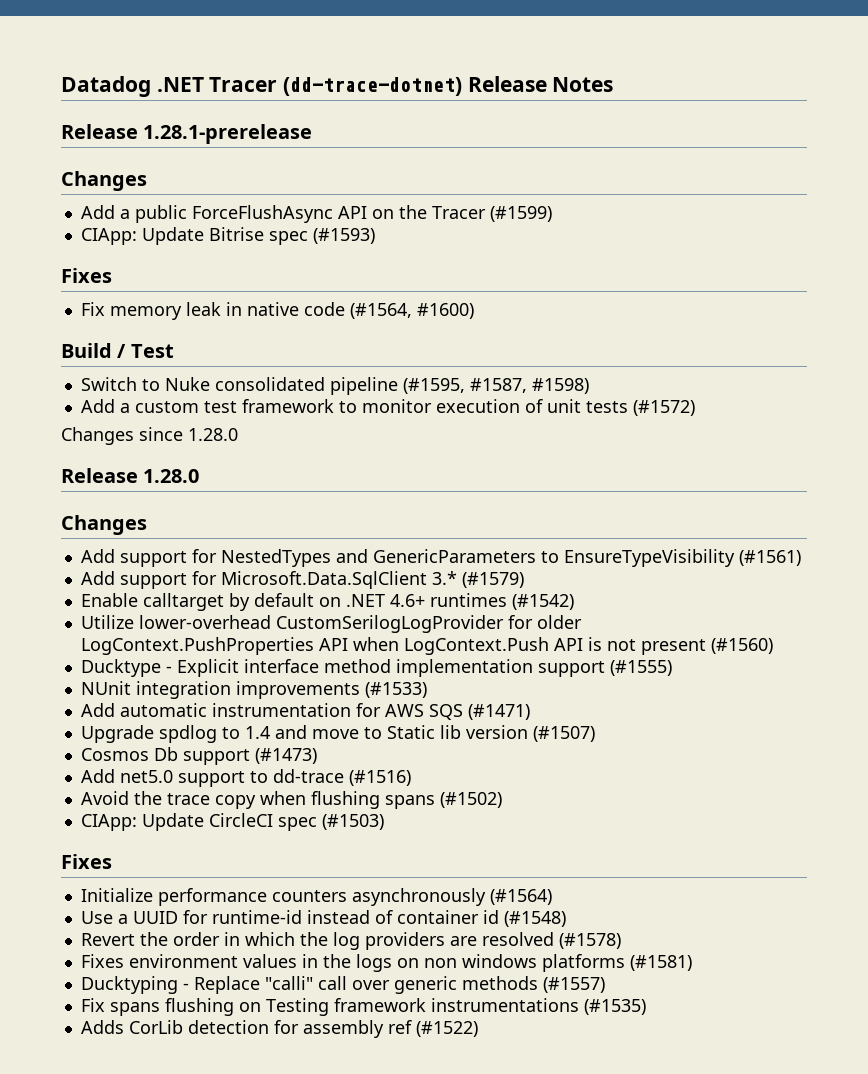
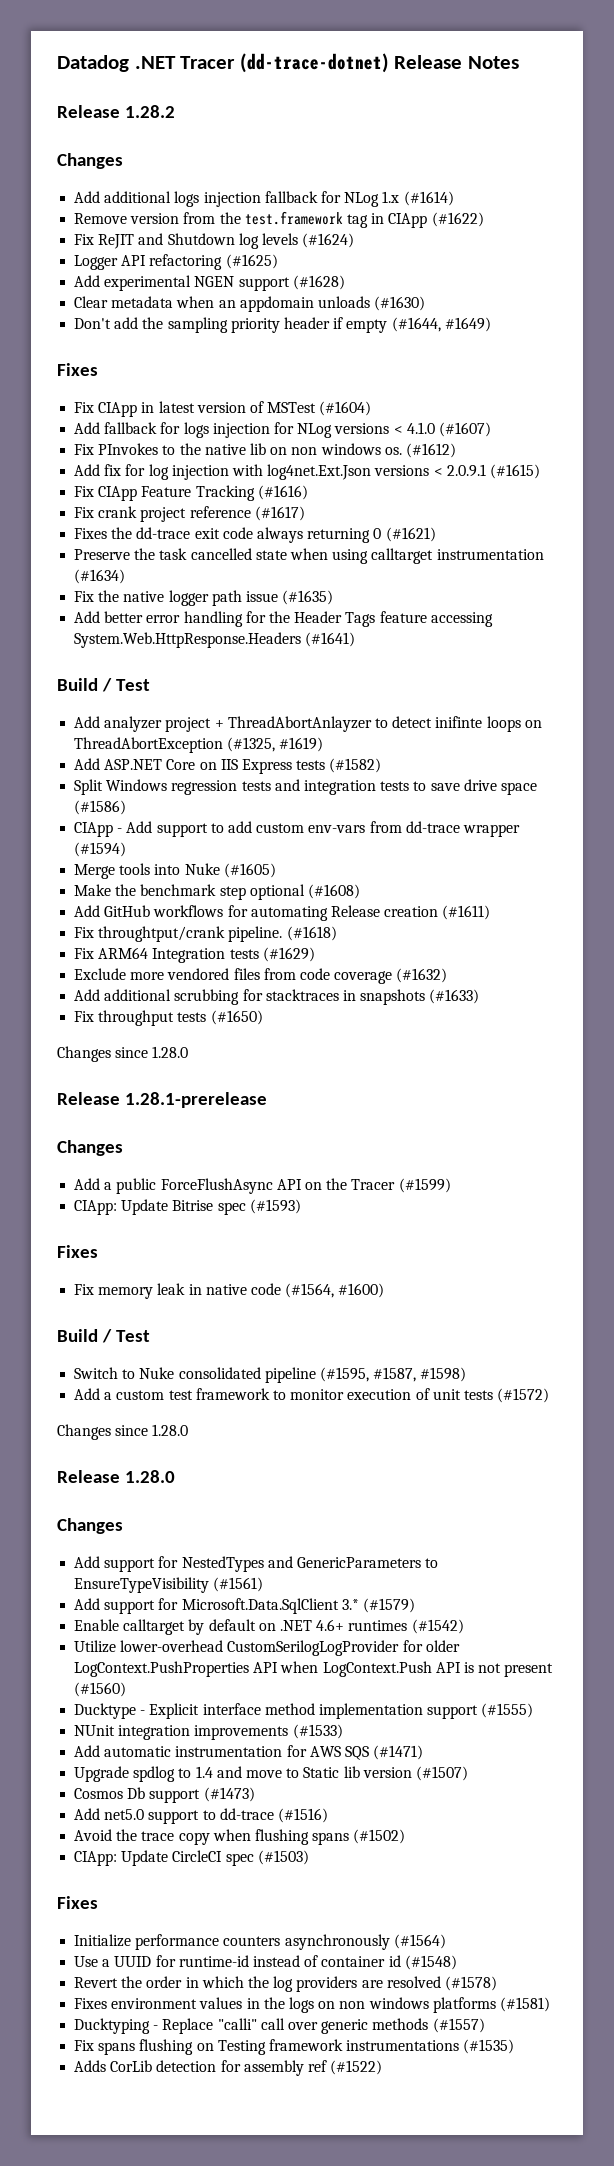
(614, 84) none -> [57,105,176,118] [57,153,123,169] [74,191,454,207] [74,211,484,228] [74,233,355,249] [74,254,278,270] [74,275,345,291] [74,296,426,312] [74,317,491,333] [57,363,98,376] [74,401,372,417] [74,422,491,438] [74,443,456,458] [74,464,540,480] [74,485,308,501] [74,506,305,522] [74,527,436,543] [74,548,544,564] [74,569,126,584] [74,590,334,606] [74,611,493,627] [74,632,356,648] [57,678,151,692] [74,716,542,732] [74,737,324,753] [74,758,382,774] [74,779,537,795] [74,800,127,815] [74,821,520,837] [74,842,127,857] [74,863,276,879] [74,884,360,900] [74,905,491,921] [74,926,337,942] [74,947,315,963] [74,968,448,984] [74,989,480,1005] [74,1010,263,1026] [57,1046,189,1062] // Release 1.28.2 // Changes // Add additional logs injection fallback for NLog 1.x (#1614) // Remove version from the test.framework tag in CIApp (#1622) // Fix ReJIT and Shutdown log levels (#1624) // Logger API refactoring (#1625) // Add experimental NGEN support (#1628) // Clear metadata when an appdomain unloads (#1630) // Don't add the sampling priority header if empty (#1644, #1649) // Fixes // Fix CIApp in latest version of MSTest (#1604) // Add fallback for logs injection for NLog versions < 4.1.0 (#1607) // Fix PInvokes to the native lib on non windows os. (#1612) // Add fix for log injection with log4net.Ext.Json versions < 2.0.9.1 (#1615) // Fix CIApp Feature Tracking (#1616) // Fix crank project reference (#1617) // Fixes the dd-trace exit code always returning 0 (#1621) // Preserve the task cancelled state when using calltarget instrumentation (#1634) // Fix the native logger path issue (#1635) // Add better error handling for the Header Tags feature accessing System.Web.HttpResponse.Headers (#1641) // Build / Test // Add analyzer project + ThreadAbortAnlayzer to detect inifinte loops on ThreadAbortException (#1325, #1619) // Add ASP.NET Core on IIS Express tests (#1582) // Split Windows regression tests and integration tests to save drive space (#1586) // CIApp - Add support to add custom env-vars from dd-trace wrapper (#1594) // Merge tools into Nuke (#1605) // Make the benchmark step optional (#1608) // Add GitHub workflows for automating Release creation (#1611) // Fix throughtput/crank pipeline. (#1618) // Fix ARM64 Integration tests (#1629) // Exclude more vendored files from code coverage (#1632) // Add additional scrubbing for stacktraces in snapshots (#1633) // Fix throughput tests (#1650) // Changes since 1.28.0

